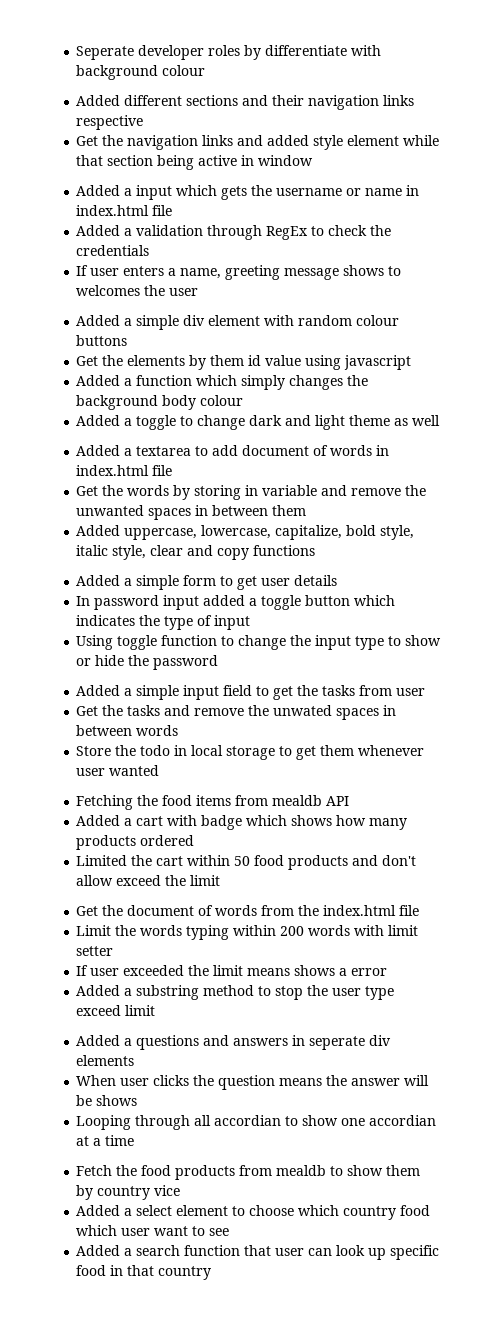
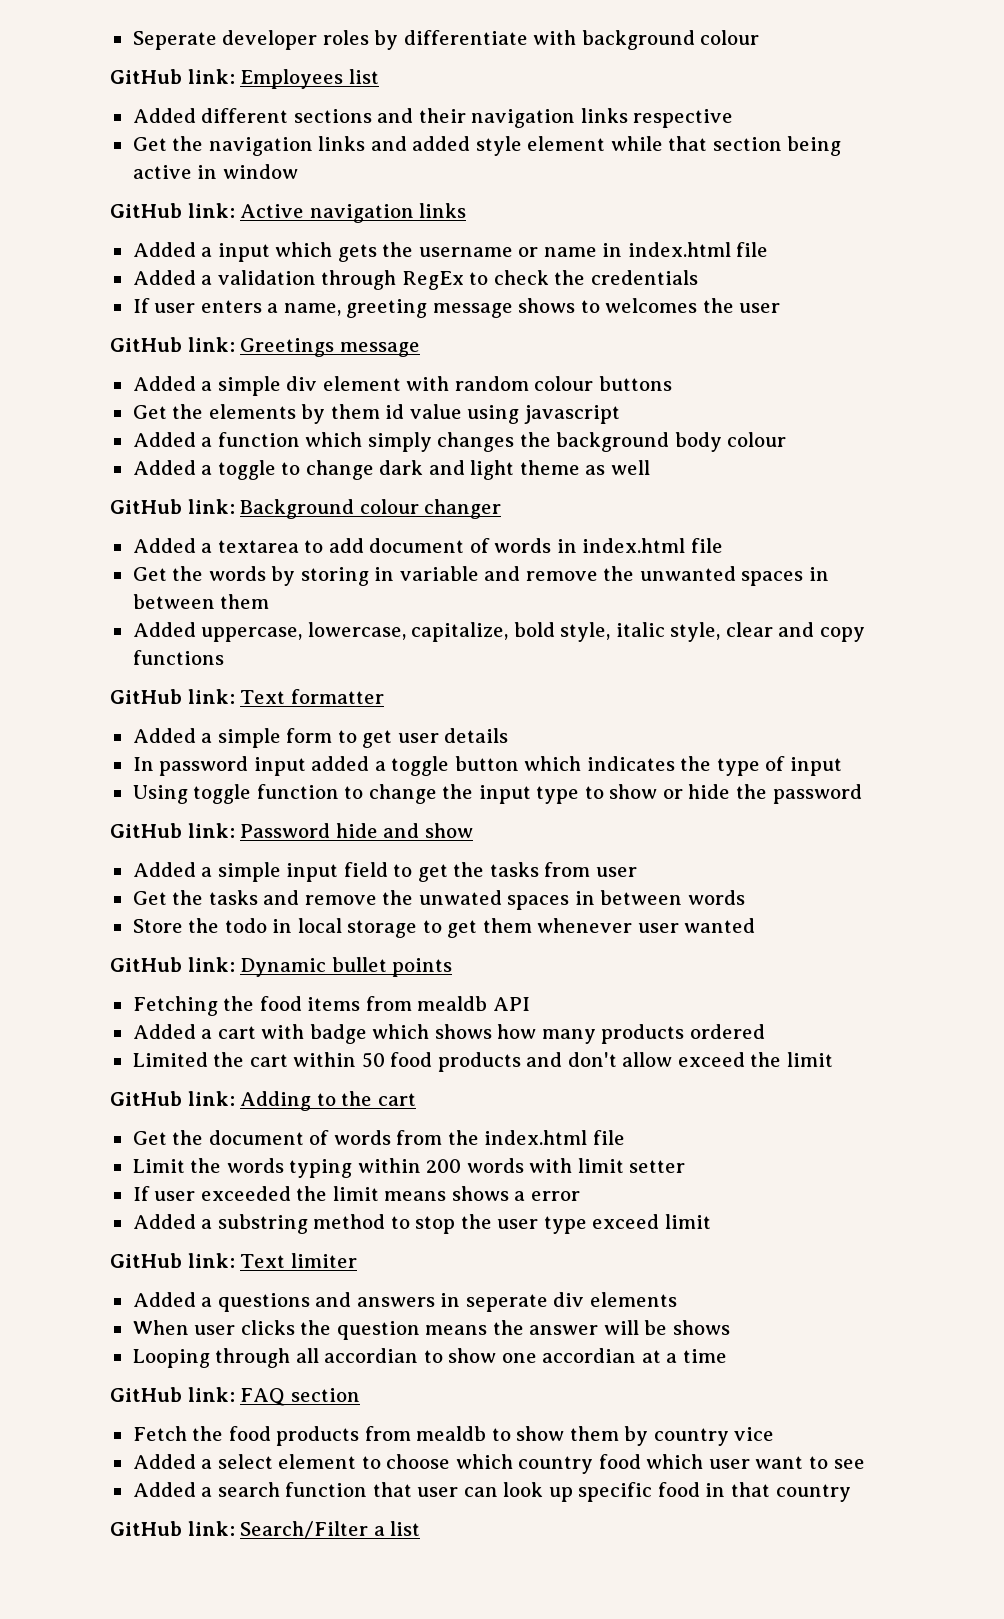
(206, 70) none -> [110,69,379,89] // GitHub link: Employees list
(314, 160) none -> [110,203,467,223] // GitHub link: Active navigation links
(199, 292) none -> [110,337,420,357] // GitHub link: Greetings message
(441, 420) none -> [110,499,502,519] // GitHub link: Background colour changer
(316, 550) none -> [110,689,384,704] // GitHub link: Text formatter
(219, 662) none -> [110,823,473,838] // GitHub link: Password hide and show
(160, 770) none -> [110,957,453,977] // GitHub link: Dynamic bullet points
(221, 880) none -> [110,1091,416,1111] // GitHub link: Adding to the cart
(156, 1010) none -> [110,1253,357,1268] // GitHub link: Text limiter
(135, 1140) none -> [110,1387,360,1406] // GitHub link: FAQ section
(212, 1273) none -> [110,1521,421,1538] // GitHub link: Search/Filter a list

